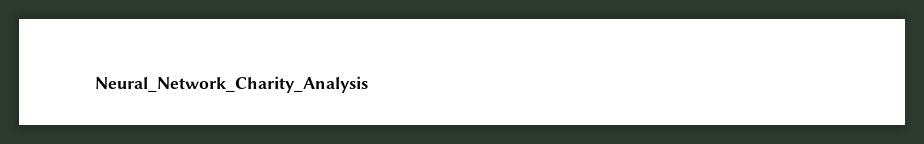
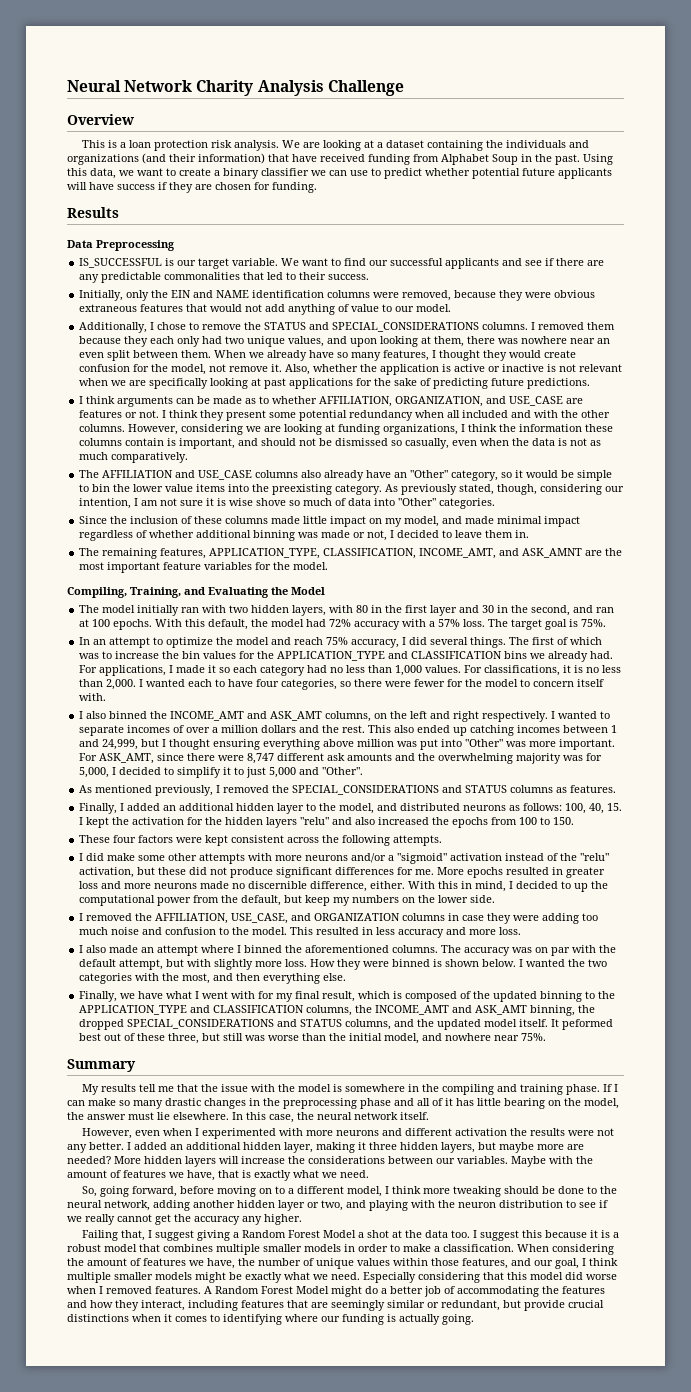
[95,76,368,93] Neural_Network_Charity_Analysis -> [67,80,404,96] [67,114,134,125] [82,140,590,151] [67,153,613,165] [67,168,612,179] [67,182,317,193] [67,207,119,218] [67,240,175,251] [79,258,605,269] [79,272,370,283] [79,290,596,301] [79,304,452,315] [79,322,616,333] [79,336,611,347] [79,350,577,361] [79,364,623,375] [79,378,591,389] [79,396,584,407] [79,410,611,421] [79,424,614,435] [79,438,602,449] [79,452,189,463] [79,470,613,481] [79,484,625,495] [79,498,496,509] [79,516,581,527] [79,530,530,541] [79,548,623,559] [79,562,329,573] [67,587,325,598] [79,605,615,616] [79,619,607,630] [79,637,603,648] [79,651,614,662] [79,665,622,676] [79,679,605,690] [79,693,107,701] [79,711,611,722] [79,725,618,736] [79,739,616,750] [79,753,603,764] [79,767,364,778] [79,785,617,796] [79,803,623,814] [79,817,575,828] [79,835,443,846] [79,853,610,864] [79,867,606,878] [79,881,609,892] [79,895,496,906] [79,913,599,924] [79,927,522,938] [79,945,617,956] [79,959,608,970] [79,973,347,984] [79,991,616,1002] [79,1005,596,1016] [79,1019,614,1030] [79,1033,547,1044] [67,1059,136,1072] [82,1084,619,1095] [67,1098,619,1109] [67,1112,429,1123] [82,1128,615,1139] [67,1142,584,1153] [67,1156,593,1167] [67,1170,369,1181] [82,1186,618,1197] [67,1200,608,1211] [67,1214,302,1225] [82,1230,620,1241] [67,1244,614,1255] [67,1258,618,1269] [67,1272,617,1283] [67,1286,605,1297] [67,1300,604,1311] [67,1314,474,1325] Neural Network Charity Analysis Challenge // Overview // This is a loan protection risk analysis. We are looking at a dataset containing the individuals and organizations (and their information) that have received funding from Alphabet Soup in the past. Using this data, we want to create a binary classifier we can use to predict whether potential future applicants will have success if they are chosen for funding. // Results // Data Preprocessing // IS_SUCCESSFUL is our target variable. We want to find our successful applicants and see if there are any predictable commonalities that led to their success. // Initially, only the EIN and NAME identification columns were removed, because they were obvious extraneous features that would not add anything of value to our model. // Additionally, I chose to remove the STATUS and SPECIAL_CONSIDERATIONS columns. I removed them because they each only had two unique values, and upon looking at them, there was nowhere near an even split between them. When we already have so many features, I thought they would create confusion for the model, not remove it. Also, whether the application is active or inactive is not relevant when we are specifically looking at past applications for the sake of predicting future predictions. // I think arguments can be made as to whether AFFILIATION, ORGANIZATION, and USE_CASE are features or not. I think they present some potential redundancy when all included and with the other columns. However, considering we are looking at funding organizations, I think the information these columns contain is important, and should not be dismissed so casually, even when the data is not as much comparatively. // The AFFILIATION and USE_CASE columns also already have an "Other" category, so it would be simple to bin the lower value items into the preexisting category. As previously stated, though, considering our intention, I am not sure it is wise shove so much of data into "Other" categories. // Since the inclusion of these columns made little impact on my model, and made minimal impact regardless of whether additional binning was made or not, I decided to leave them in. // The remaining features, APPLICATION_TYPE, CLASSIFICATION, INCOME_AMT, and ASK_AMNT are the most important feature variables for the model. // Compiling, Training, and Evaluating the Model // The model initially ran with two hidden layers, with 80 in the first layer and 30 in the second, and ran at 100 epochs. With this default, the model had 72% accuracy with a 57% loss. The target goal is 75%. // In an attempt to optimize the model and reach 75% accuracy, I did several things. The first of which was to increase the bin values for the APPLICATION_TYPE and CLASSIFICATION bins we already had. For applications, I made it so each category had no less than 1,000 values. For classifications, it is no less than 2,000. I wanted each to have four categories, so there were fewer for the model to concern itself with. // I also binned the INCOME_AMT and ASK_AMT columns, on the left and right respectively. I wanted to separate incomes of over a million dollars and the rest. This also ended up catching incomes between 1 and 24,999, but I thought ensuring everything above million was put into "Other" was more important. For ASK_AMT, since there were 8,747 different ask amounts and the overwhelming majority was for 5,000, I decided to simplify it to just 5,000 and "Other". // As mentioned previously, I removed the SPECIAL_CONSIDERATIONS and STATUS columns as features. // Finally, I added an additional hidden layer to the model, and distributed neurons as follows: 100, 40, 15. I kept the activation for the hidden layers "relu" and also increased the epochs from 100 to 150. // These four factors were kept consistent across the following attempts. // I did make some other attempts with more neurons and/or a "sigmoid" activation instead of the "relu" activation, but these did not produce significant differences for me. More epochs resulted in greater loss and more neurons made no discernible difference, either. With this in mind, I decided to up the computational power from the default, but keep my numbers on the lower side. // I removed the AFFILIATION, USE_CASE, and ORGANIZATION columns in case they were adding too much noise and confusion to the model. This resulted in less accuracy and more loss. // I also made an attempt where I binned the aforementioned columns. The accuracy was on par with the default attempt, but with slightly more loss. How they were binned is shown below. I wanted the two categories with the most, and then everything else. // Finally, we have what I went with for my final result, which is composed of the updated binning to the APPLICATION_TYPE and CLASSIFICATION columns, the INCOME_AMT and ASK_AMT binning, the dropped SPECIAL_CONSIDERATIONS and STATUS columns, and the updated model itself. It peformed best out of these three, but still was worse than the initial model, and nowhere near 75%. // Summary // My results tell me that the issue with the model is somewhere in the compiling and training phase. If I can make so many drastic changes in the preprocessing phase and all of it has little bearing on the model, the answer must lie elsewhere. In this case, the neural network itself. // However, even when I experimented with more neurons and different activation the results were not any better. I added an additional hidden layer, making it three hidden layers, but maybe more are needed? More hidden layers will increase the considerations between our variables. Maybe with the amount of features we have, that is exactly what we need. // So, going forward, before moving on to a different model, I think more tweaking should be done to the neural network, adding another hidden layer or two, and playing with the neuron distribution to see if we really cannot get the accuracy any higher. // Failing that, I suggest giving a Random Forest Model a shot at the data too. I suggest this because it is a robust model that combines multiple smaller models in order to make a classification. When considering the amount of features we have, the number of unique values within those features, and our goal, I think multiple smaller models might be exactly what we need. Especially considering that this model did worse when I removed features. A Random Forest Model might do a better job of accommodating the features and how they interact, including features that are seemingly similar or redundant, but provide crucial distinctions when it comes to identifying where our funding is actually going.

